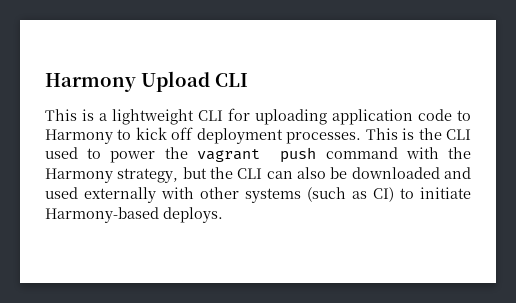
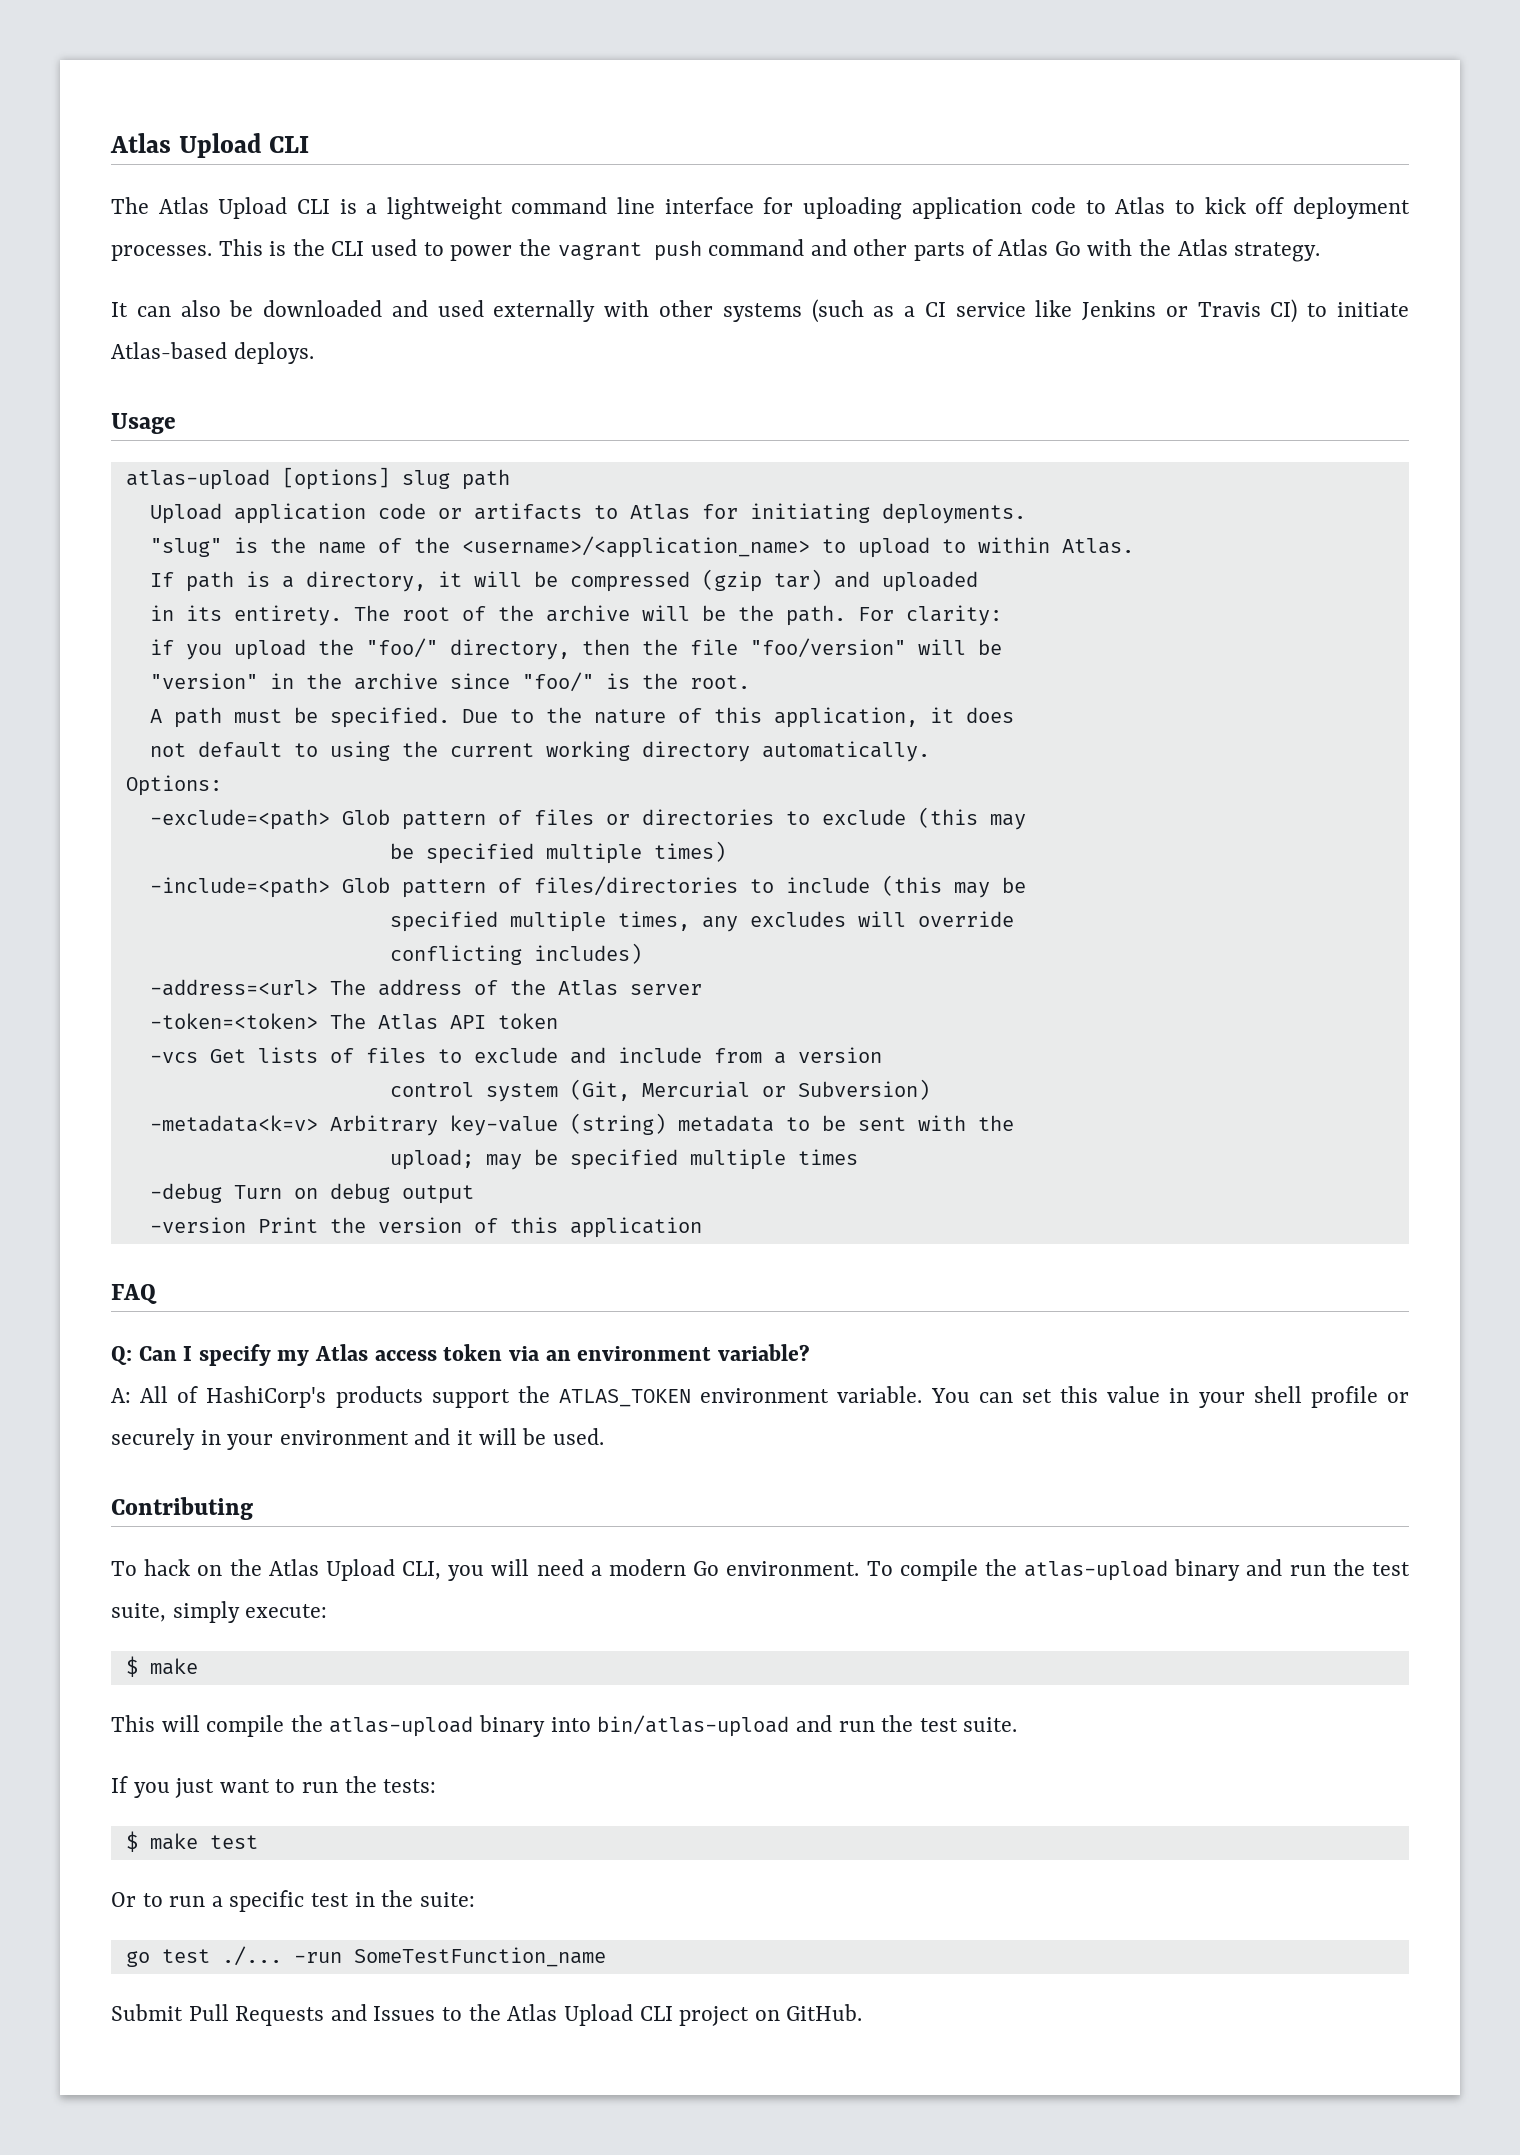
[45,73,136,92] Harmony -> [110,133,171,153] Atlas
[45,109,223,125] This is a lightweight CLI -> [111,197,754,220] The Atlas Upload CLI is a lightweight command line interface
[45,129,113,144] Harmony -> [1115,197,1166,214] Atlas
[405,147,471,159] [45,167,263,183] with the Harmony strategy, but the CLI -> [810,239,1321,262] [111,302,128,317] and other parts of Atlas Go with the Atlas strategy. // It
(367, 195) none -> [904,300,1261,321] a CI service like Jenkins or Travis
[45,207,159,223] Harmony-based -> [111,342,227,359] Atlas-based
(223, 215) none -> [111,413,176,434] [125,467,510,490] [149,503,1026,524] [149,536,1134,558] [149,569,978,592] [149,605,1002,626] [149,638,1002,660] [149,672,750,692] [149,707,1014,728] [149,741,930,762] [125,775,222,796] [149,807,1026,830] [389,841,726,864] [149,875,1026,898] [389,911,1014,932] [389,943,642,965] [149,979,702,996] [149,1013,558,1030] [149,1047,882,1064] [389,1079,930,1102] [149,1113,1014,1136] [389,1149,858,1170] [149,1183,474,1204] [149,1217,702,1238] [111,1284,157,1304] [111,1344,810,1366] [111,1386,1409,1408] [111,1428,604,1450] [111,1497,253,1520] [111,1559,1410,1581] [111,1601,328,1623] [125,1656,198,1677] [111,1715,1018,1737] [111,1776,437,1798] [125,1831,258,1852] [111,1890,475,1912] [125,1946,606,1967] [111,2004,863,2026] // Usage // atlas-upload [options] slug path // Upload application code or artifacts to Atlas for initiating deployments. // "slug" is the name of the <username>/<application_name> to upload to within Atlas. // If path is a directory, it will be compressed (gzip tar) and uploaded // in its entirety. The root of the archive will be the path. For clarity: // if you upload the "foo/" directory, then the file "foo/version" will be // "version" in the archive since "foo/" is the root. // A path must be specified. Due to the nature of this application, it does // not default to using the current working directory automatically. // Options: // -exclude=<path> Glob pattern of files or directories to exclude (this may // be specified multiple times) // -include=<path> Glob pattern of files/directories to include (this may be // specified multiple times, any excludes will override // conflicting includes) // -address=<url> The address of the Atlas server // -token=<token> The Atlas API token // -vcs Get lists of files to exclude and include from a version // control system (Git, Mercurial or Subversion) // -metadata<k=v> Arbitrary key-value (string) metadata to be sent with the // upload; may be specified multiple times // -debug Turn on debug output // -version Print the version of this application // FAQ // Q: Can I specify my Atlas access token via an environment variable? // A: All of HashiCorp's products support the ATLAS_TOKEN environment variable. You can set this value in your shell profile or securely in your environment and it will be used. // Contributing // To hack on the Atlas Upload CLI, you will need a modern Go environment. To compile the atlas-upload binary and run the test suite, simply execute: // $ make // This will compile the atlas-upload binary into bin/atlas-upload and run the test suite. // If you just want to run the tests: // $ make test // Or to run a specific test in the suite: // go test ./... -run SomeTestFunction_name // Submit Pull Requests and Issues to the Atlas Upload CLI project on GitHub.

